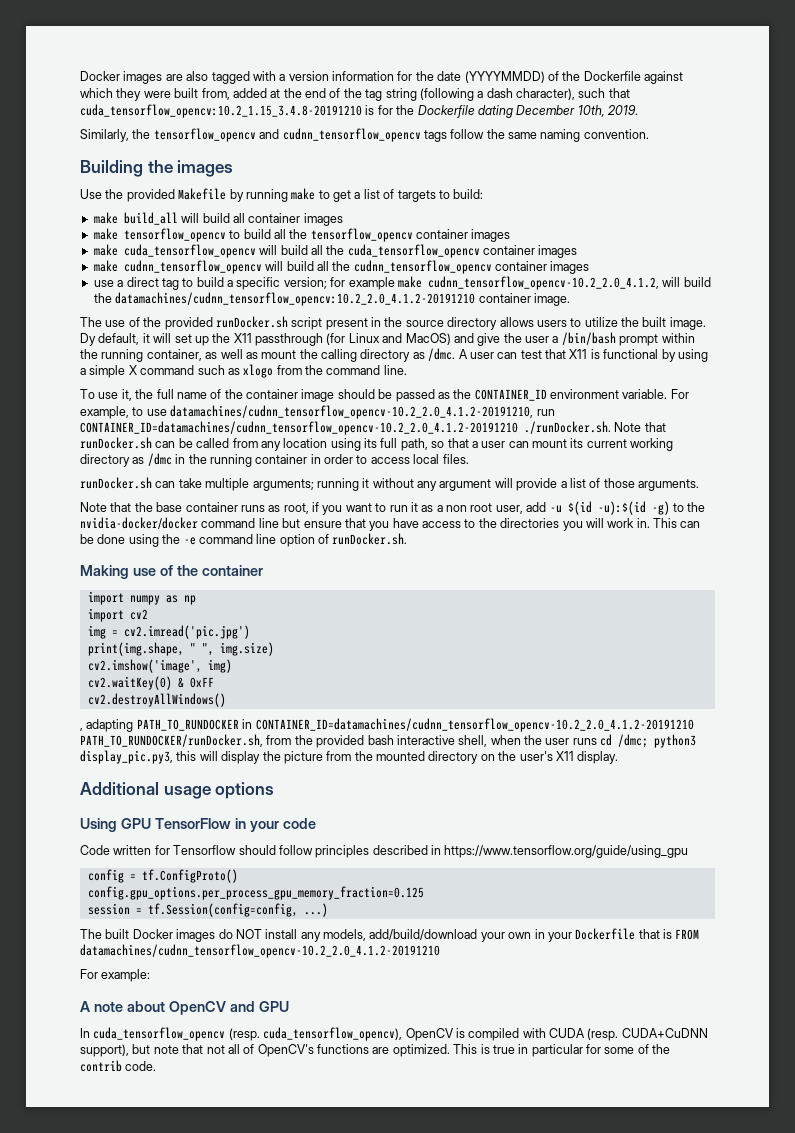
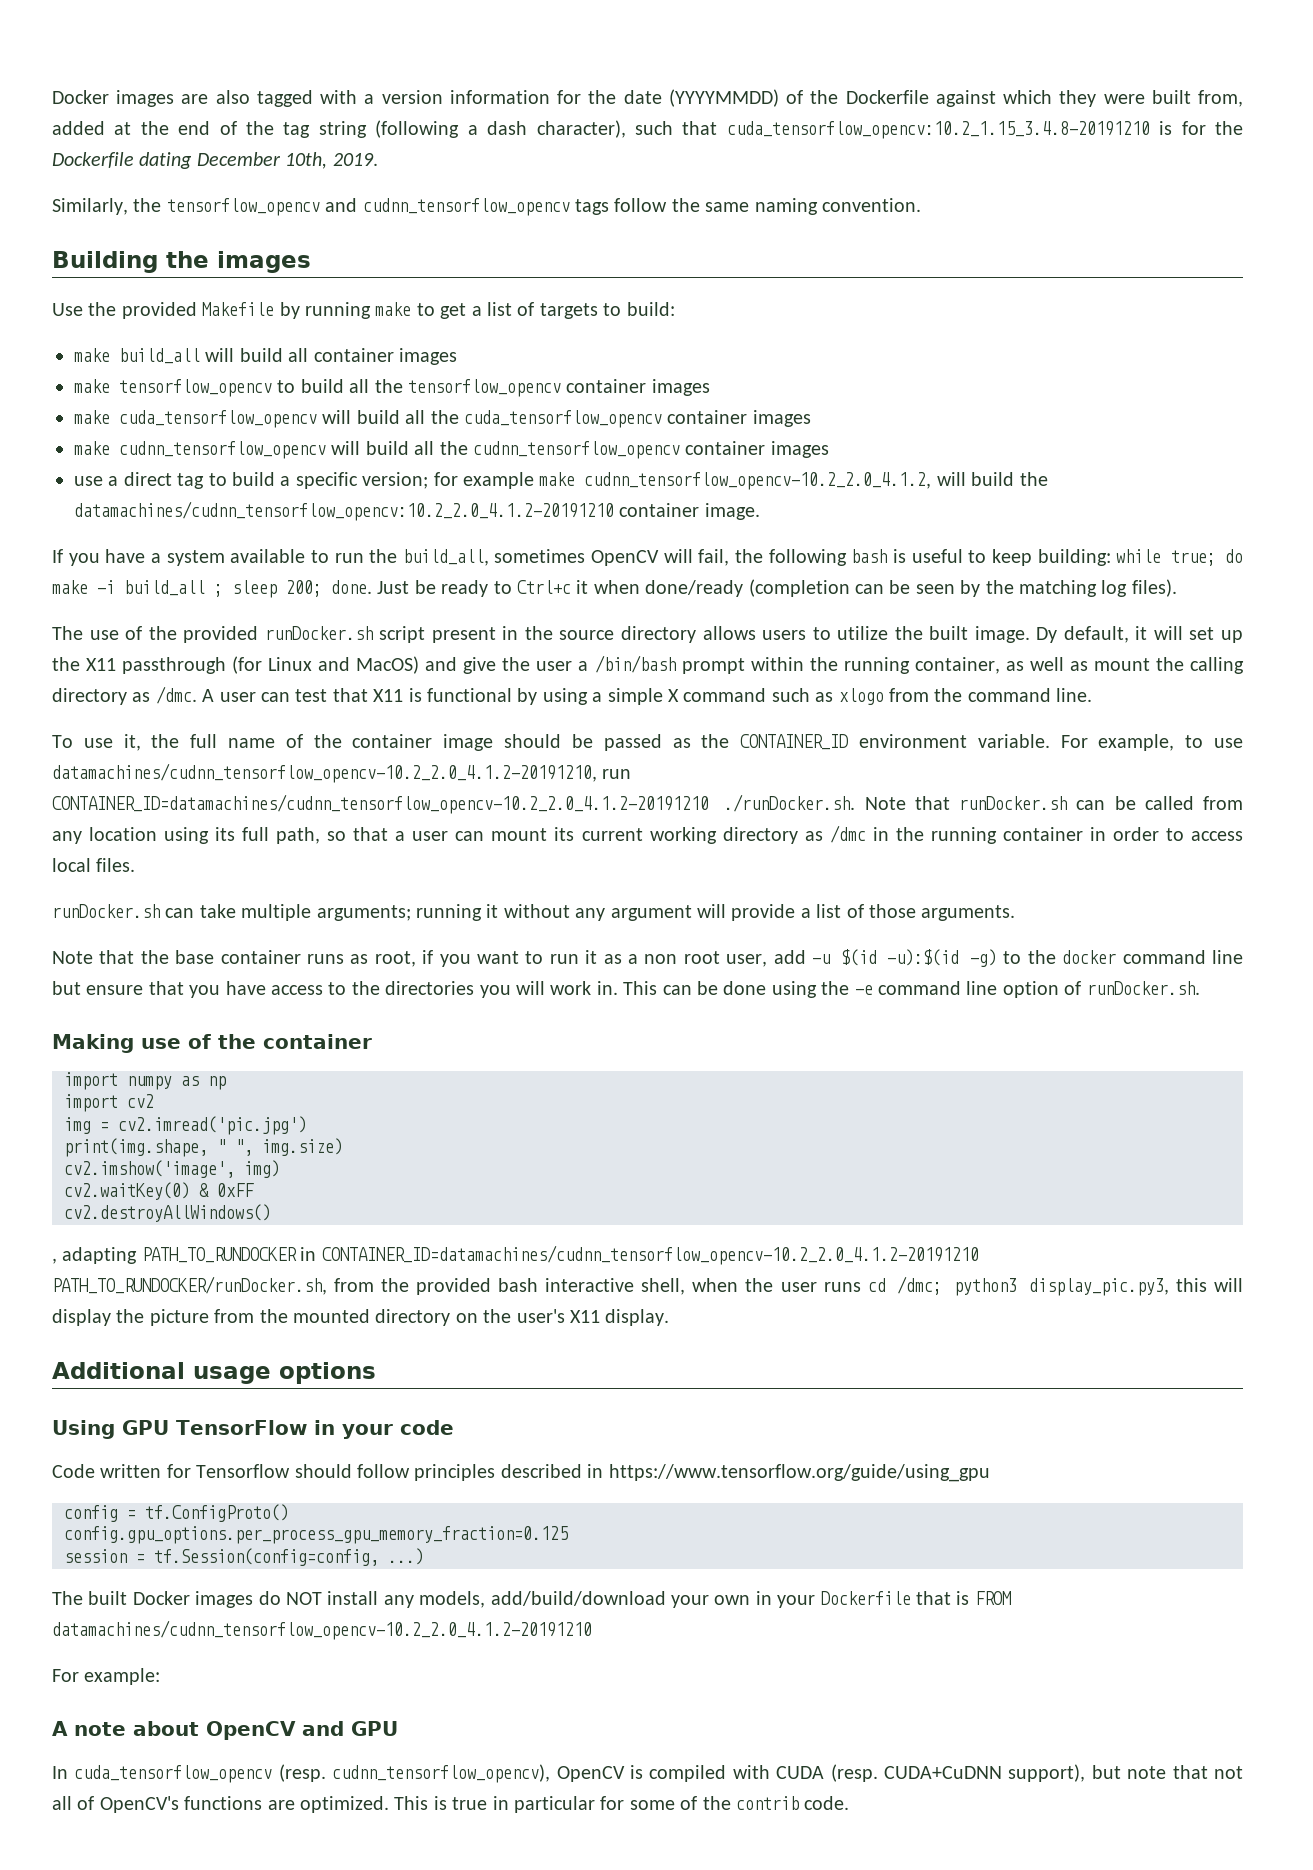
(570, 299) none -> [52,549,1244,566] [52,579,1177,598] // If you have a system available to run the build_all, sometimes OpenCV will fail, the following bash is useful to keep building: while true; do make -i build_all ; sleep 200; done. Just be ready to Ctrl+c it when done/ready (completion can be seen by the matching log files).
[80,517,198,529] nvidia-docker/docker -> [1062,950,1117,964] docker
[263,1027,403,1041] cuda_tensorflow_opencv), -> [332,1764,551,1783] cudnn_tensorflow_opencv),

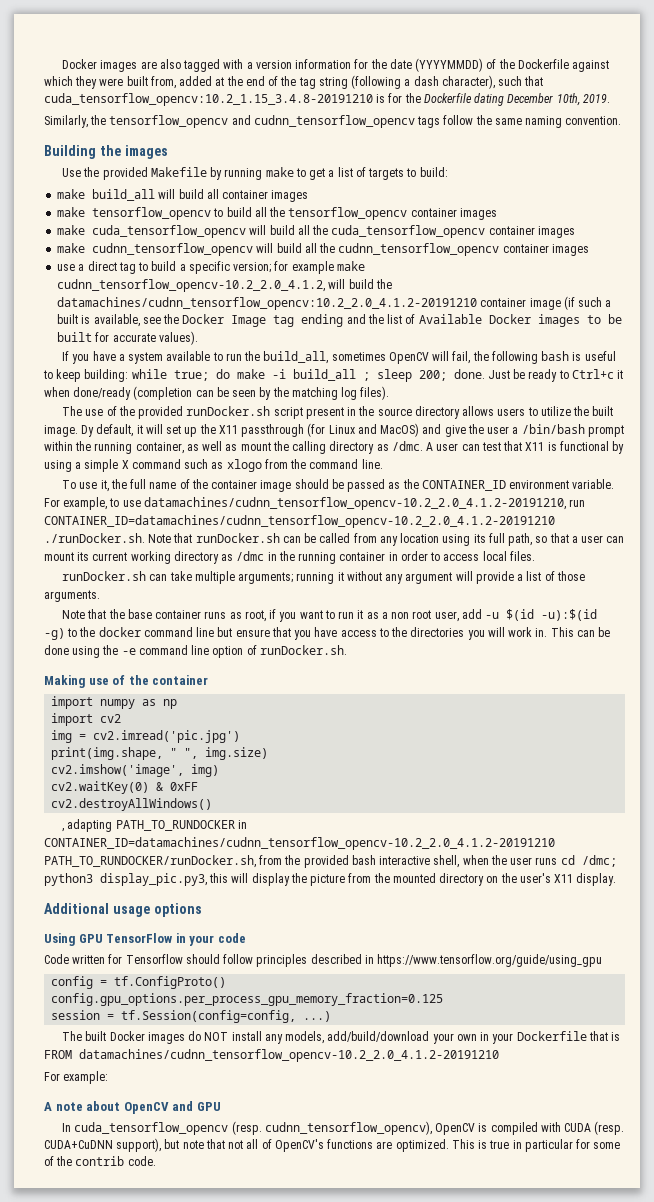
[704,503,760,520] image. -> [529,296,612,310] [57,314,622,327] [57,331,198,345] image (if such a built is available, see the Docker Image tag ending and the list of Available Docker images to be built for accurate values).

